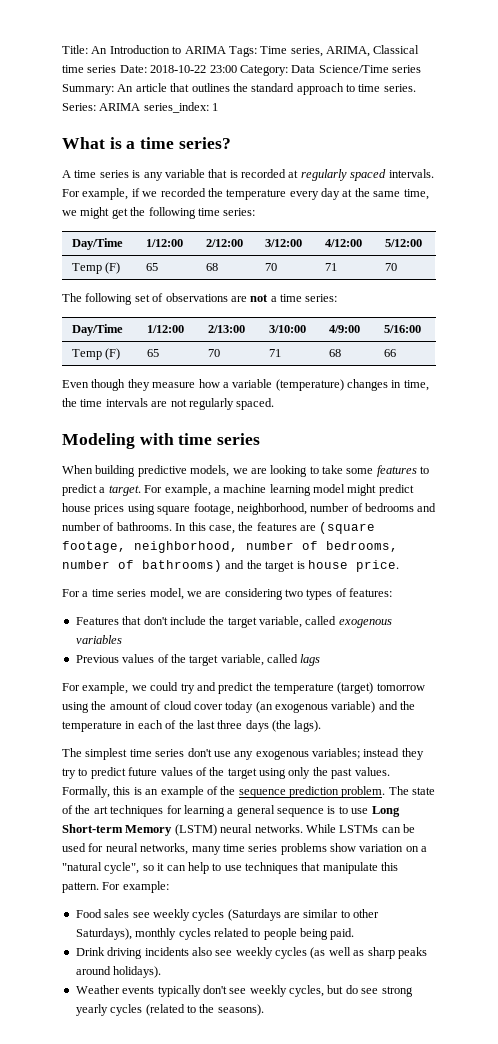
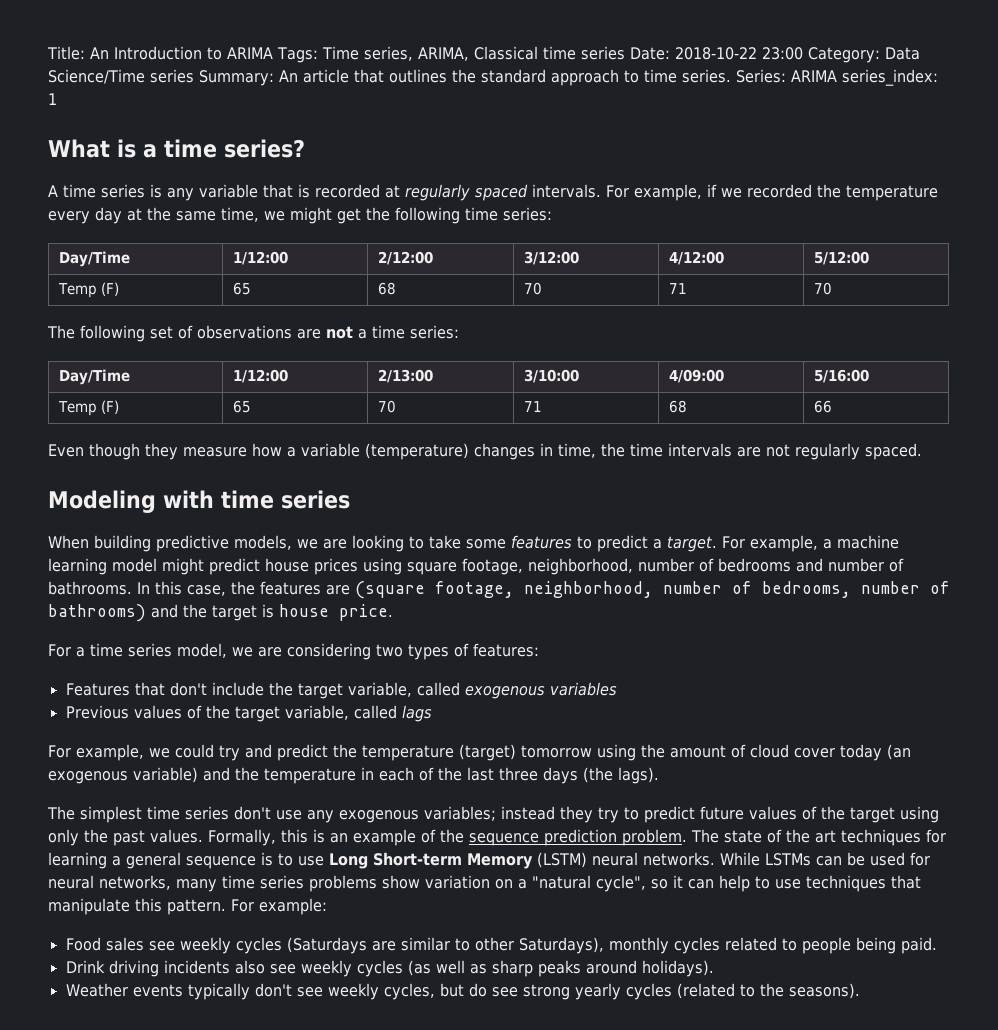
[328,325,360,333] 4/9:00 -> [669,369,725,383] 4/09:00

